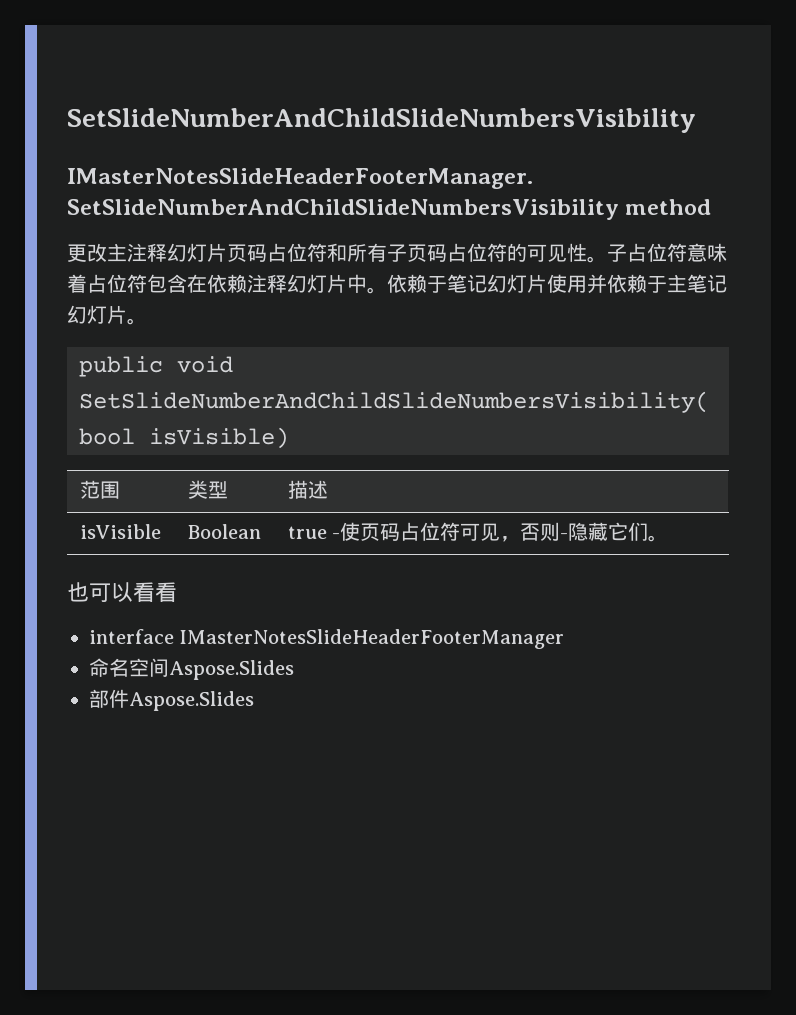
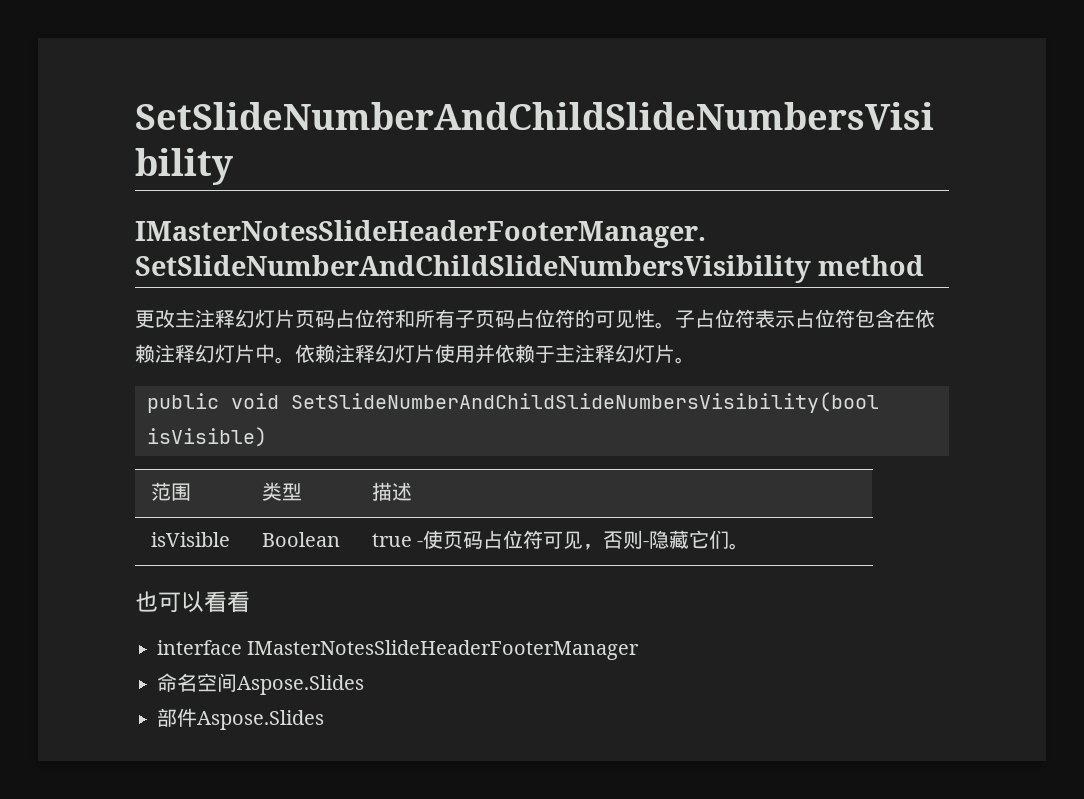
[687,243,727,262] [67,274,87,293] 意味着 -> [755,309,795,328] 表示
[427,274,487,293] 于笔记 -> [335,344,375,363] 注释
[687,274,727,293] 笔记 -> [575,344,615,363] 注释

